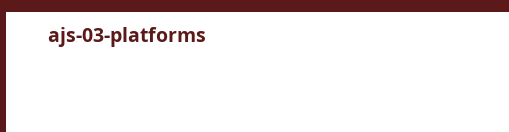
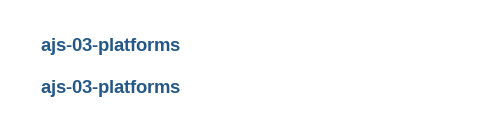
[48,27,206,47] ajs-03-platforms -> [41,38,180,55] [41,80,180,97] ajs-03-platforms // ajs-03-platforms

